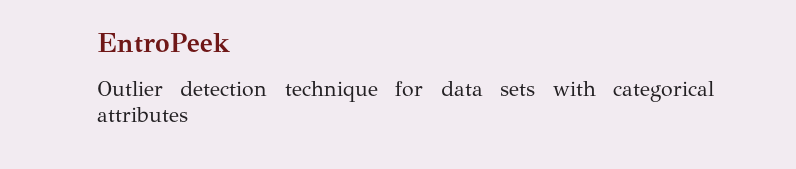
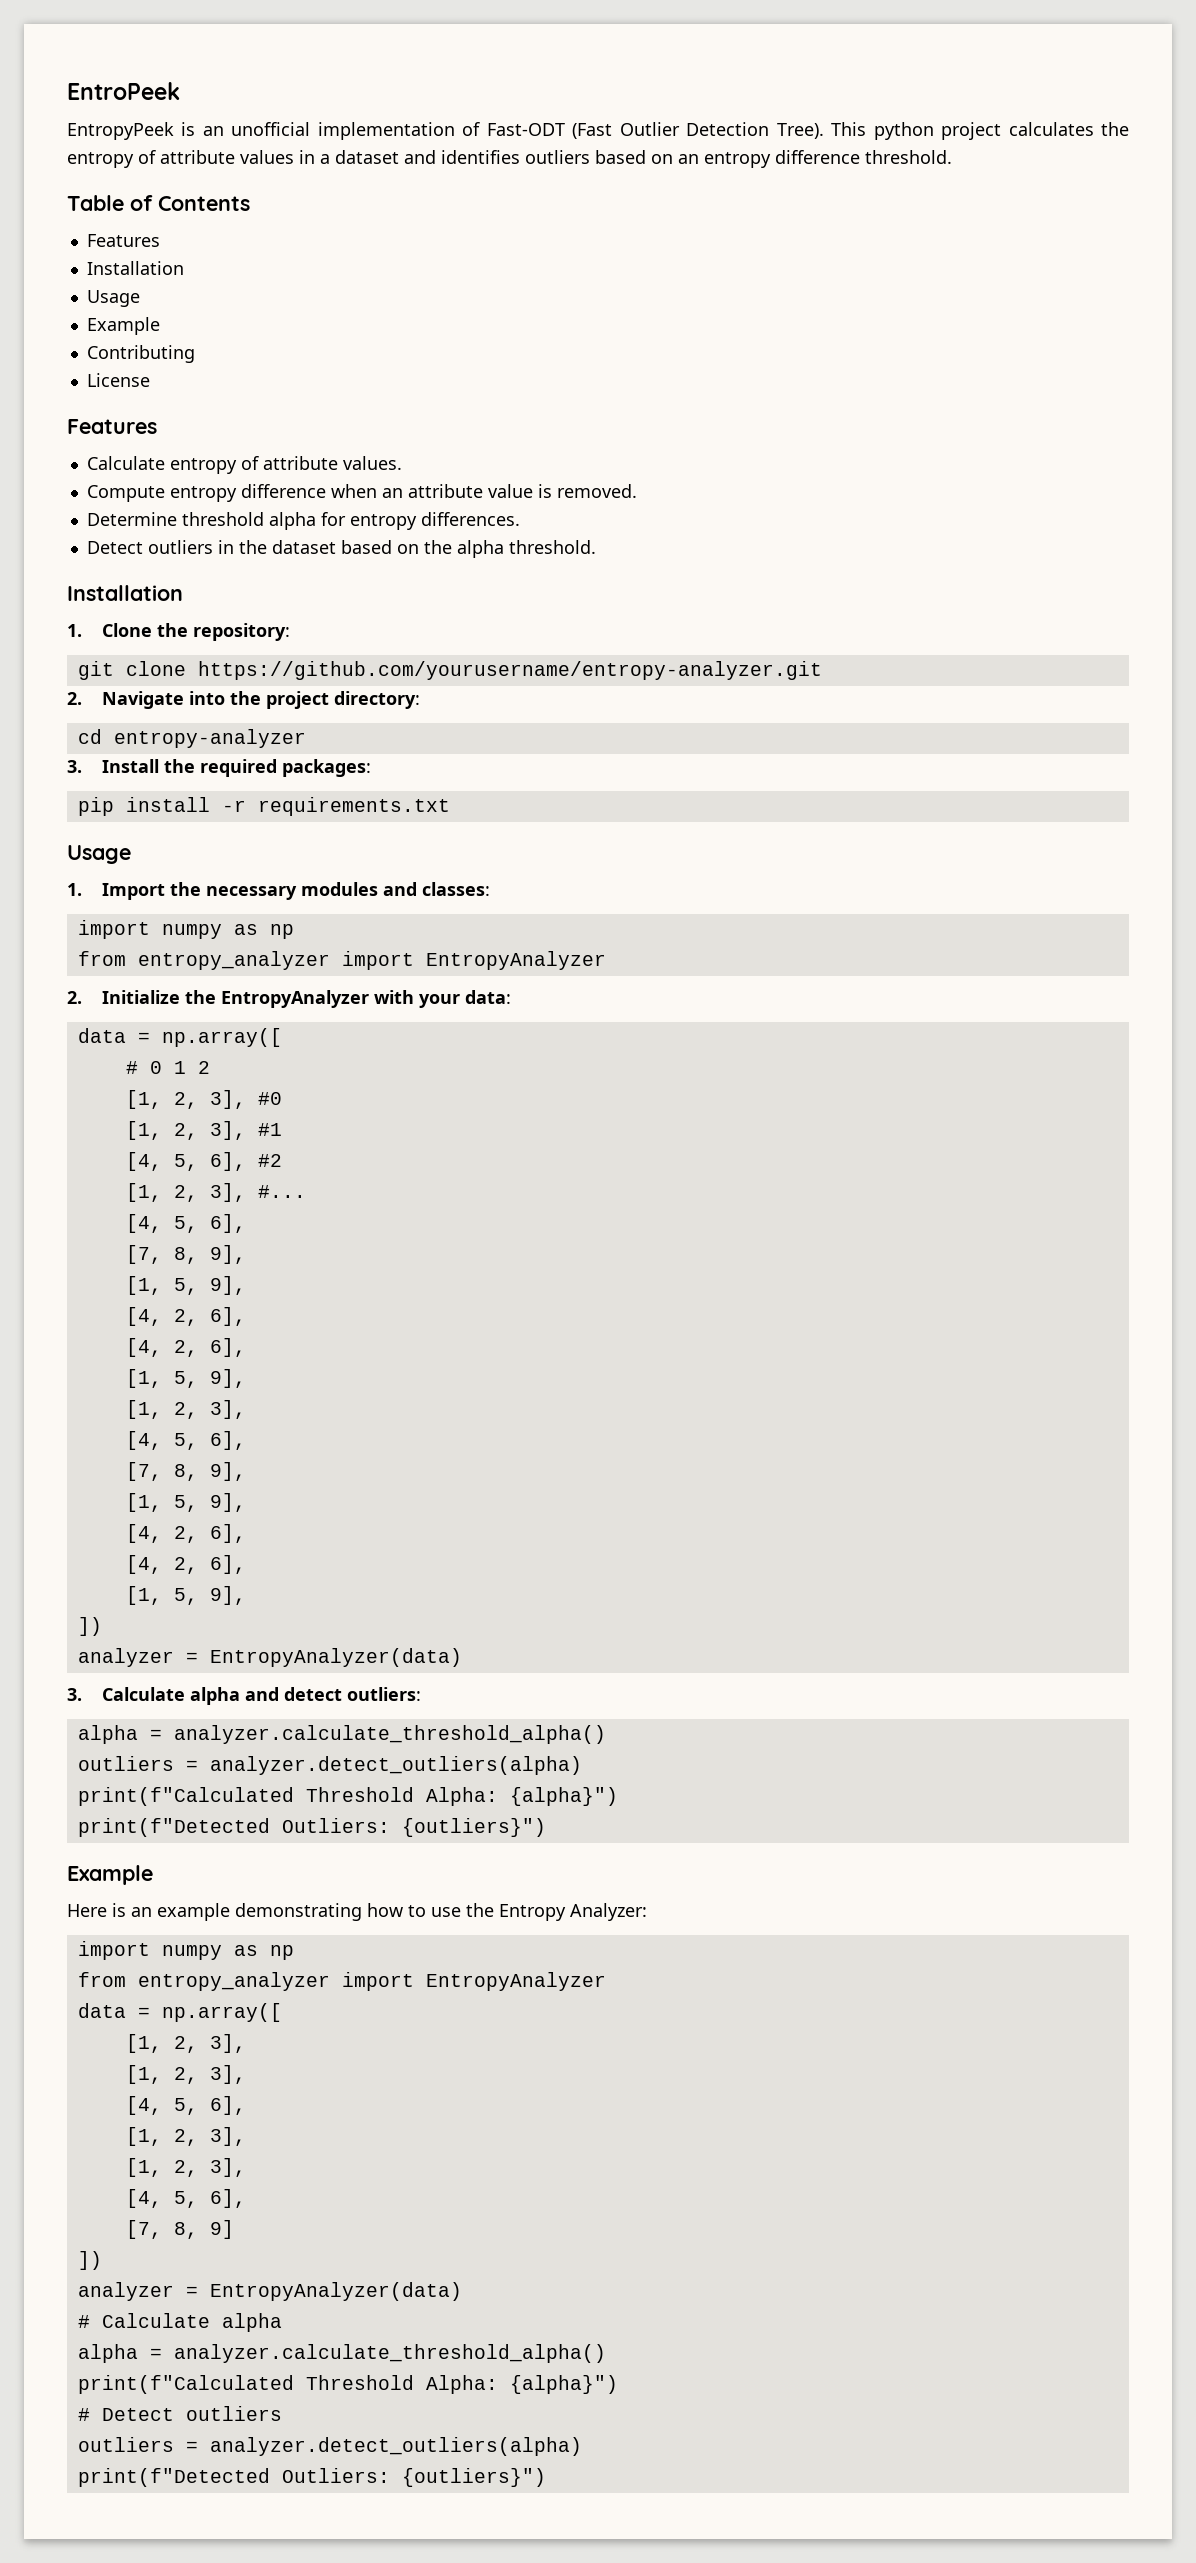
[97,81,715,102] [97,107,188,122] Outlier detection technique for data sets with categorical attributes -> [67,122,1130,140] [67,150,952,168] [67,195,250,211] [86,234,160,247] [86,261,184,275] [86,290,140,307] [86,317,160,335] [86,345,195,363] [86,373,150,387] [67,419,157,434] [86,456,402,474] [86,484,637,502] [86,512,520,530] [86,540,596,558] [67,585,183,601] [67,623,290,641] [77,661,822,680] [67,691,420,709] [77,729,306,748] [67,759,371,777] [77,797,450,816] [67,845,131,864] [67,882,490,900] [77,920,294,939] [77,951,606,970] [67,990,511,1008] [77,1028,282,1047] [125,1061,210,1074] [125,1090,282,1109] [125,1121,282,1140] [125,1152,282,1171] [125,1183,306,1202] [125,1214,246,1233] [125,1245,246,1264] [125,1276,246,1295] [125,1307,246,1326] [125,1338,246,1357] [125,1369,246,1388] [125,1400,246,1419] [125,1431,246,1450] [125,1462,246,1481] [125,1493,246,1512] [125,1524,246,1543] [125,1555,246,1574] [125,1586,246,1605] [77,1617,102,1636] [77,1648,462,1667] [67,1687,421,1705] [77,1725,606,1744] [77,1756,582,1775] [77,1787,618,1806] [77,1818,546,1837] [67,1865,153,1885] [67,1903,647,1921] [77,1941,294,1960] [77,1972,606,1991] [77,2003,282,2022] [125,2034,246,2053] [125,2065,246,2084] [125,2096,246,2115] [125,2127,246,2146] [125,2158,246,2177] [125,2189,246,2208] [125,2220,234,2239] [77,2251,102,2270] [77,2282,462,2301] [77,2313,282,2332] [77,2344,606,2363] [77,2375,618,2394] [77,2406,282,2421] [77,2437,582,2456] [77,2468,546,2487] EntropyPeek is an unofficial implementation of Fast-ODT (Fast Outlier Detection Tree). This python project calculates the entropy of attribute values in a dataset and identifies outliers based on an entropy difference threshold. // Table of Contents // Features // Installation // Usage // Example // Contributing // License // Features // Calculate entropy of attribute values. // Compute entropy difference when an attribute value is removed. // Determine threshold alpha for entropy differences. // Detect outliers in the dataset based on the alpha threshold. // Installation // 1. Clone the repository: // git clone https://github.com/yourusername/entropy-analyzer.git // 2. Navigate into the project directory: // cd entropy-analyzer // 3. Install the required packages: // pip install -r requirements.txt // Usage // 1. Import the necessary modules and classes: // import numpy as np // from entropy_analyzer import EntropyAnalyzer // 2. Initialize the EntropyAnalyzer with your data: // data = np.array([ // # 0 1 2 // [1, 2, 3], #0 // [1, 2, 3], #1 // [4, 5, 6], #2 // [1, 2, 3], #... // [4, 5, 6], // [7, 8, 9], // [1, 5, 9], // [4, 2, 6], // [4, 2, 6], // [1, 5, 9], // [1, 2, 3], // [4, 5, 6], // [7, 8, 9], // [1, 5, 9], // [4, 2, 6], // [4, 2, 6], // [1, 5, 9], // ]) // analyzer = EntropyAnalyzer(data) // 3. Calculate alpha and detect outliers: // alpha = analyzer.calculate_threshold_alpha() // outliers = analyzer.detect_outliers(alpha) // print(f"Calculated Threshold Alpha: {alpha}") // print(f"Detected Outliers: {outliers}") // Example // Here is an example demonstrating how to use the Entropy Analyzer: // import numpy as np // from entropy_analyzer import EntropyAnalyzer // data = np.array([ // [1, 2, 3], // [1, 2, 3], // [4, 5, 6], // [1, 2, 3], // [1, 2, 3], // [4, 5, 6], // [7, 8, 9] // ]) // analyzer = EntropyAnalyzer(data) // # Calculate alpha // alpha = analyzer.calculate_threshold_alpha() // print(f"Calculated Threshold Alpha: {alpha}") // # Detect outliers // outliers = analyzer.detect_outliers(alpha) // print(f"Detected Outliers: {outliers}")

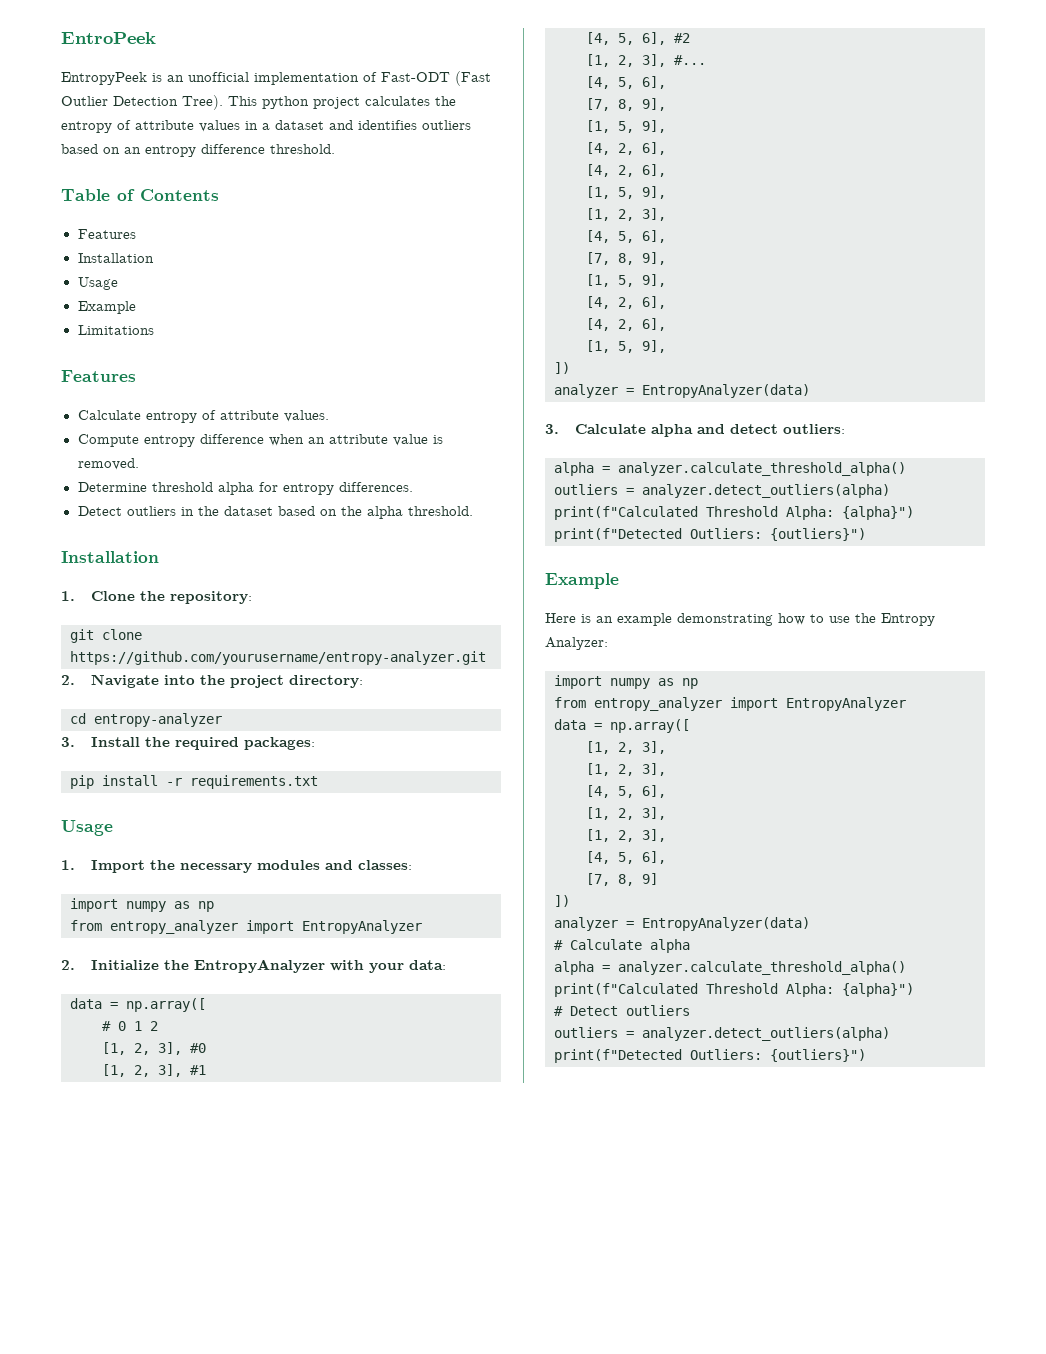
[86,345,195,363] [86,373,150,387] Contributing // License -> [77,325,154,335] Limitations

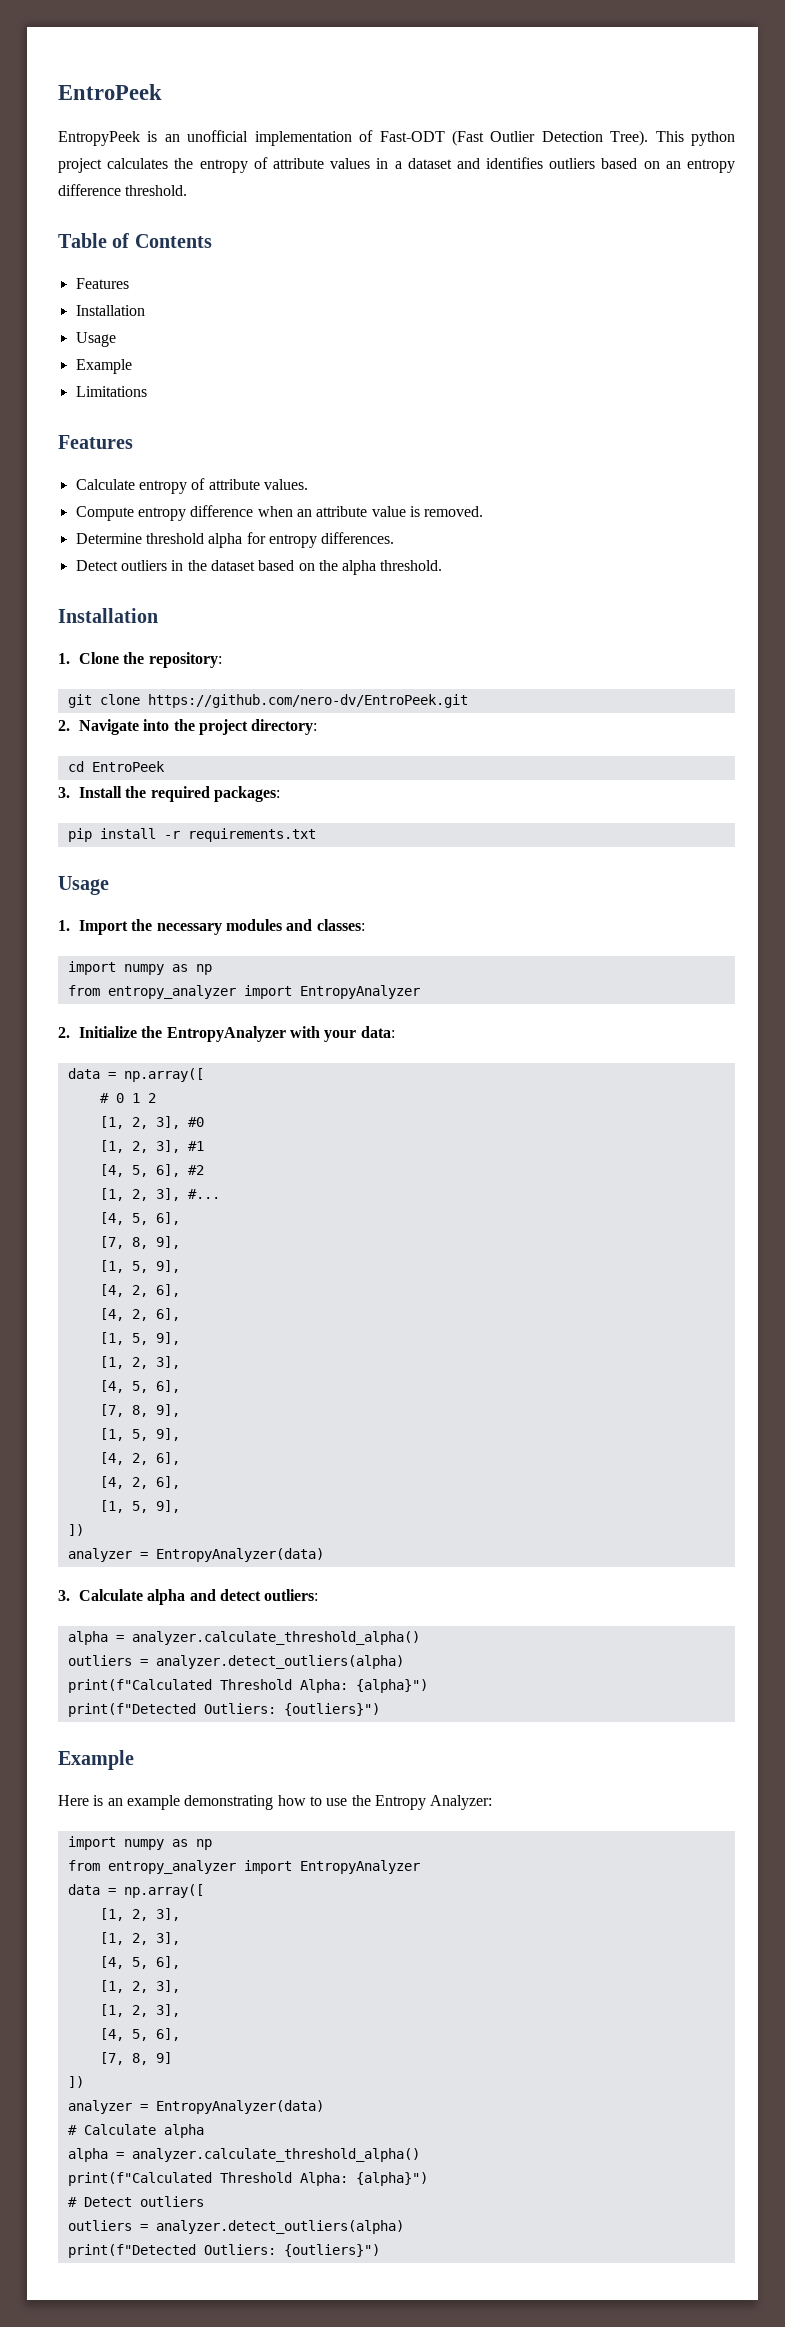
[70,651,486,665] https://github.com/yourusername/entropy-analyzer.git -> [147,694,468,708] https://github.com/nero-dv/EntroPeek.git
[94,713,222,727] entropy-analyzer -> [91,761,165,772] EntroPeek

